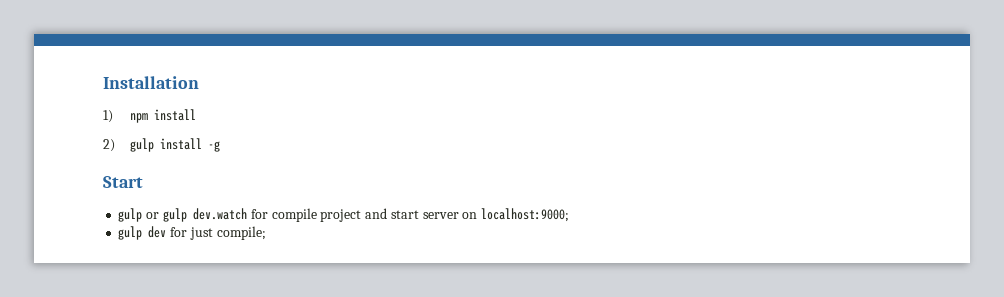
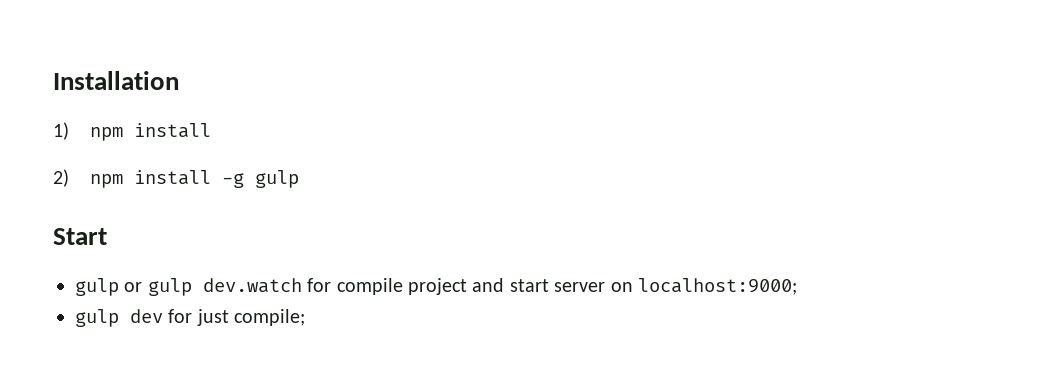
[130,138,155,152] gulp -> [89,174,123,188] npm
(221, 146) none -> [254,170,299,188] gulp

